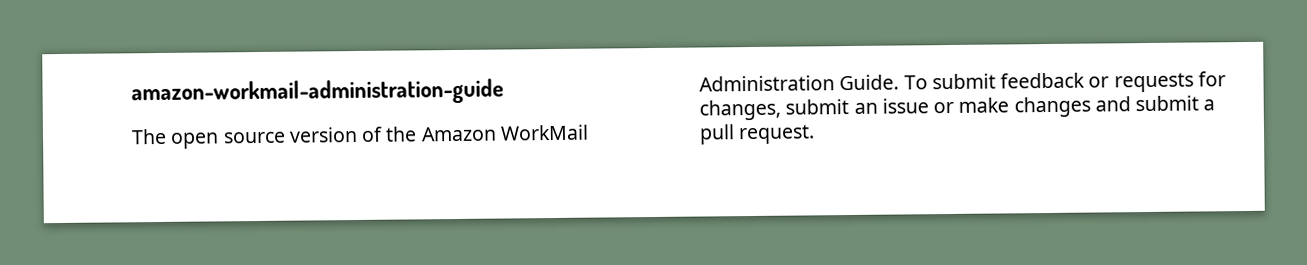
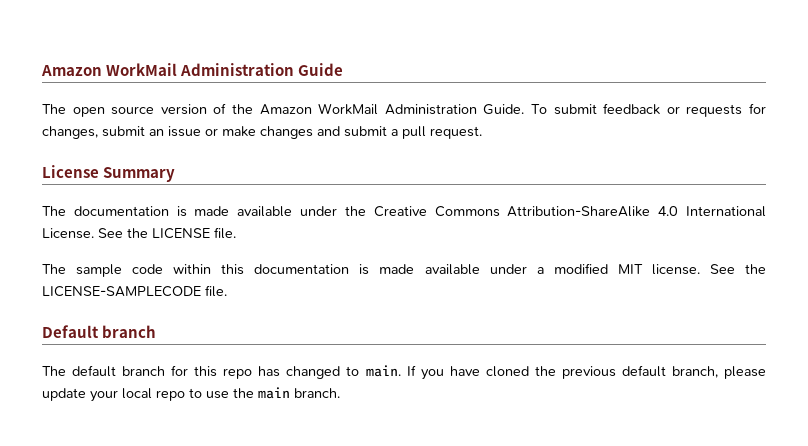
[131,78,504,107] amazon-workmail-administration-guide -> [41,63,344,76] Amazon WorkMail Administration Guide
(816, 134) none -> [42,165,176,182] [42,206,766,217] [42,227,236,239] [42,263,767,277] [42,285,227,297] [42,325,157,338] [42,365,766,380] [42,387,340,402] // License Summary // The documentation is made available under the Creative Commons Attribution-ShareAlike 4.0 International License. See the LICENSE file. // The sample code within this documentation is made available under a modified MIT license. See the LICENSE-SAMPLECODE file. // Default branch // The default branch for this repo has changed to main. If you have cloned the previous default branch, please update your local repo to use the main branch.

